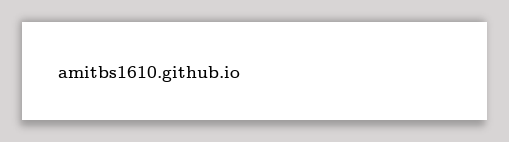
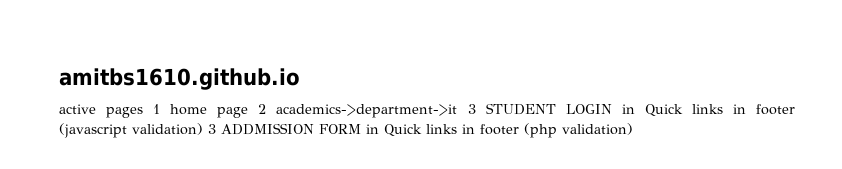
(240, 74) none -> [59,103,795,118] [59,123,633,138] // active pages 1 home page 2 academics->department->it 3 STUDENT LOGIN in Quick links in footer (javascript validation) 3 ADDMISSION FORM in Quick links in footer (php validation)

